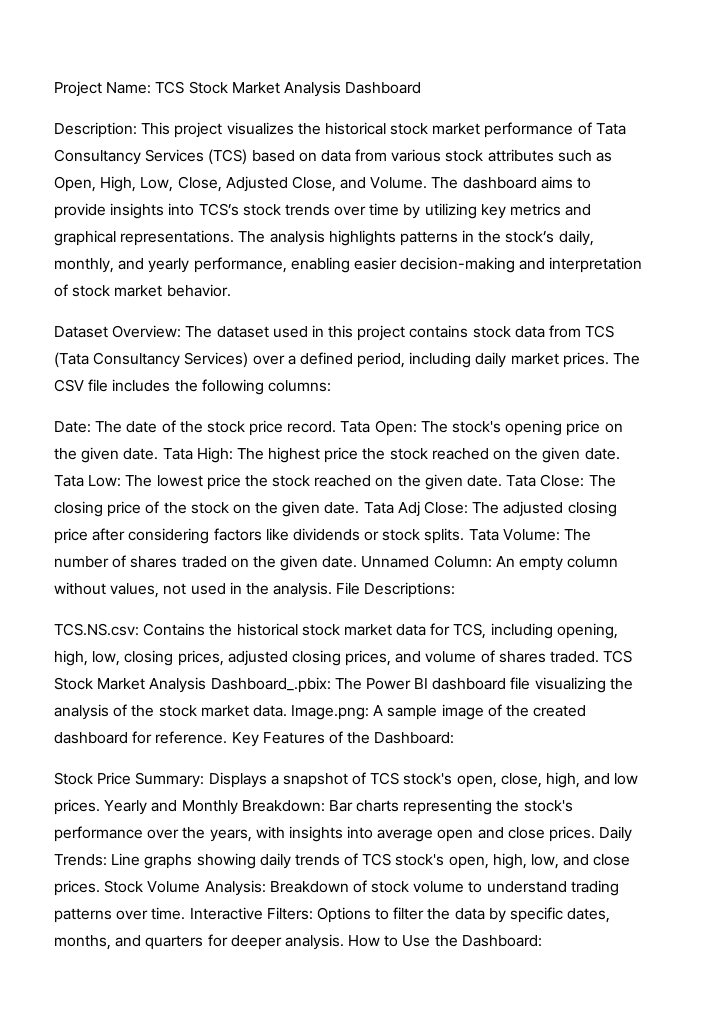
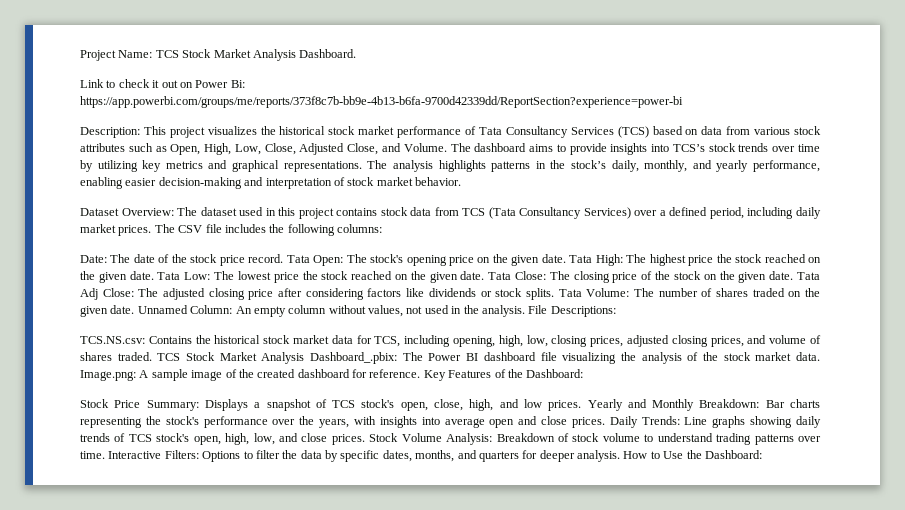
[345,82,422,94] Dashboard -> [299,49,357,58] [80,79,245,88] [80,96,683,108] Dashboard. // Link to check it out on Power Bi: https://app.powerbi.com/groups/me/reports/373f8c7b-bb9e-4b13-b6fa-9700d42339dd/ReportSection?experience=power-bi

